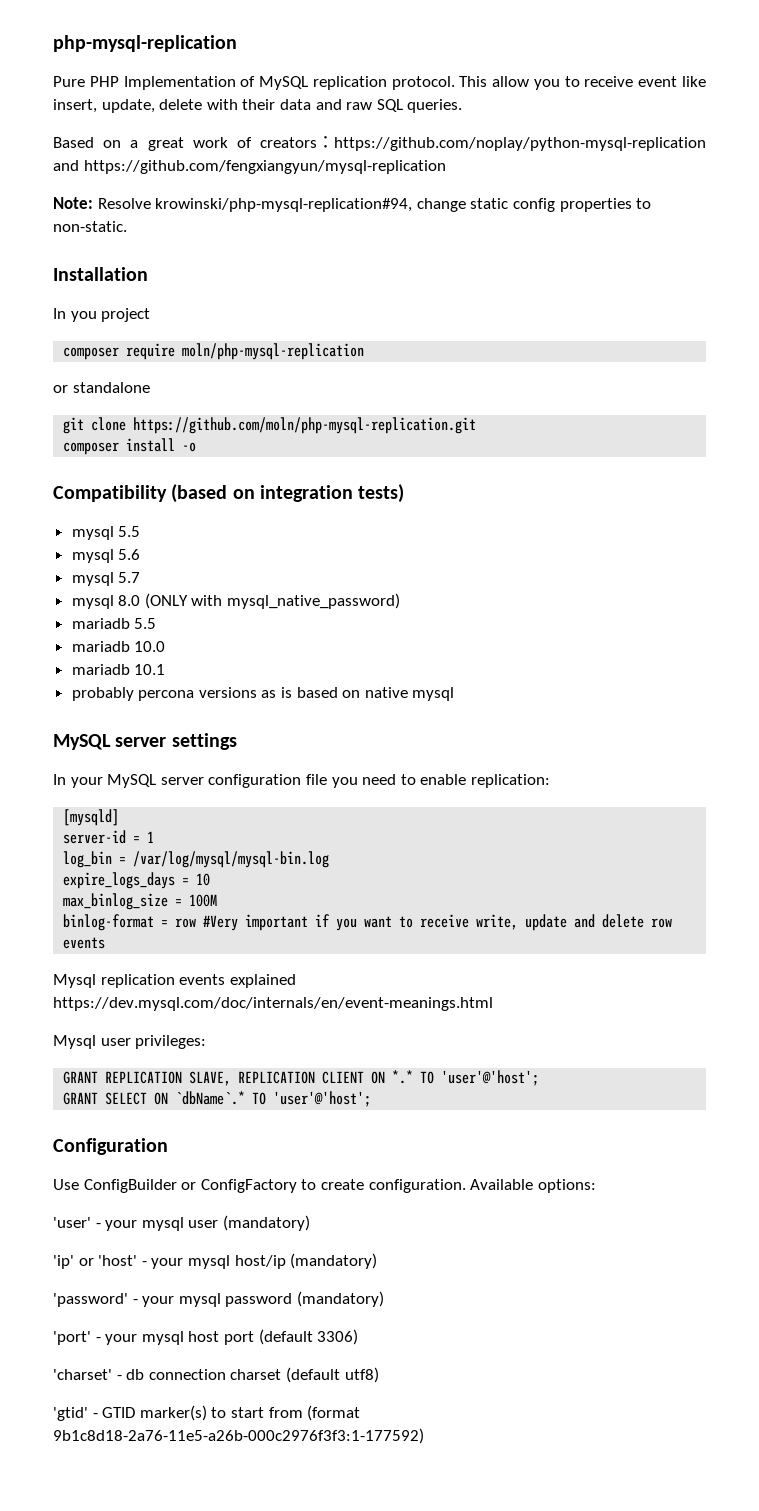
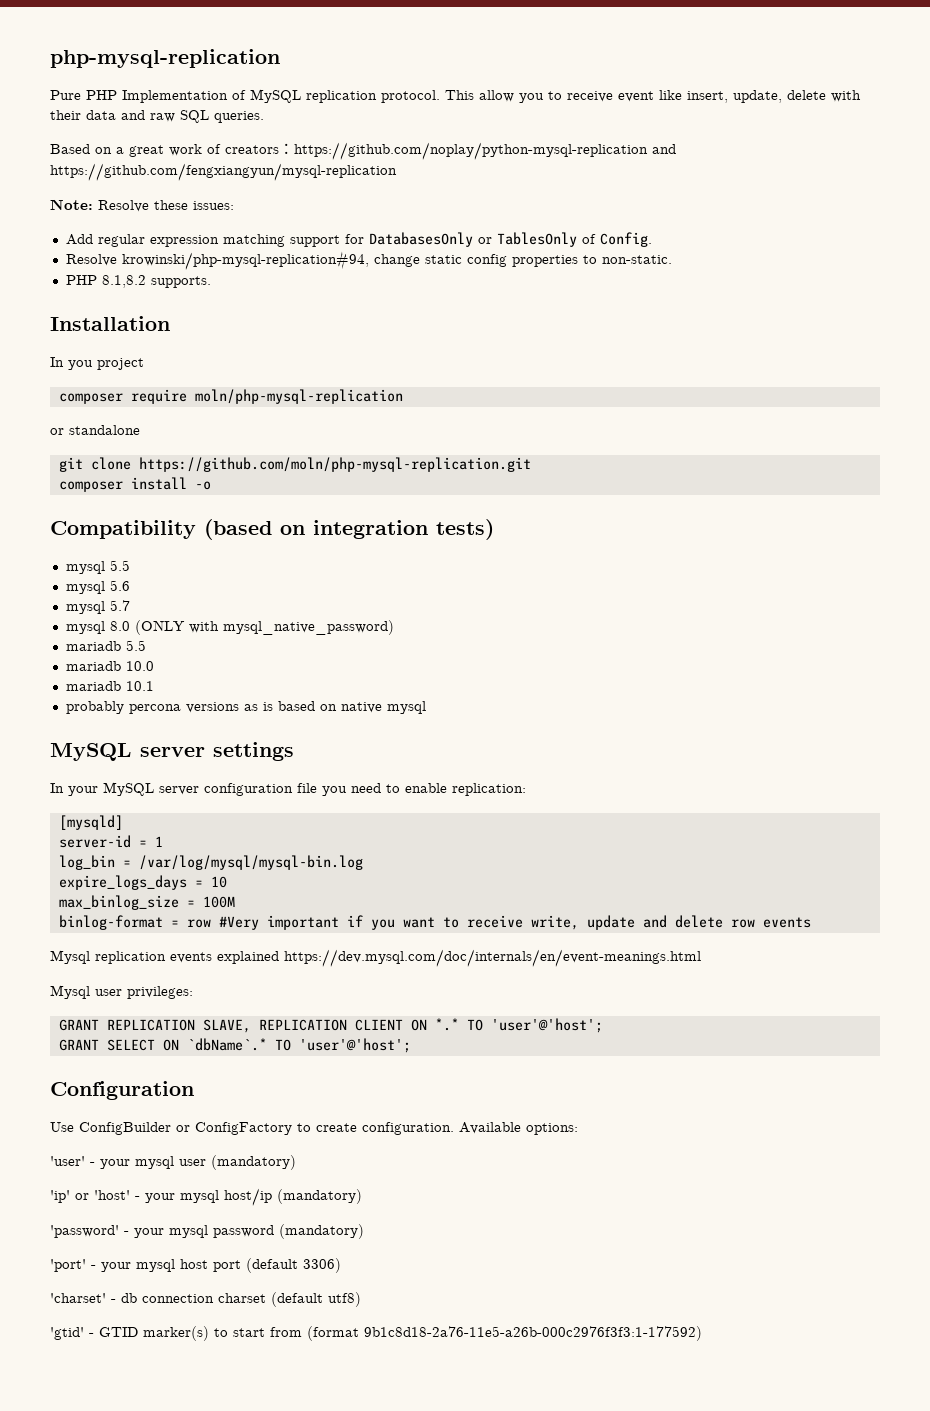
(151, 203) none -> [154,200,234,210] [65,232,652,247] [65,254,117,266] these issues: // Add regular expression matching support for DatabasesOnly or TablesOnly of Config. // Resolve
(127, 226) none -> [65,275,211,288] // PHP 8.1,8.2 supports.

